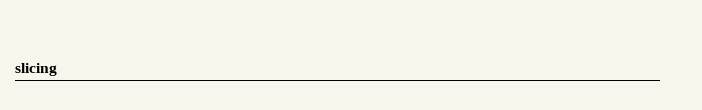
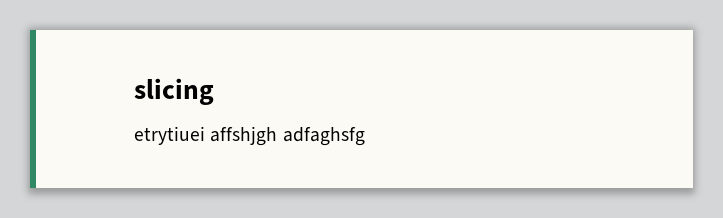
(57, 69) none -> [134,126,365,146] // etrytiuei affshjgh adfaghsfg

